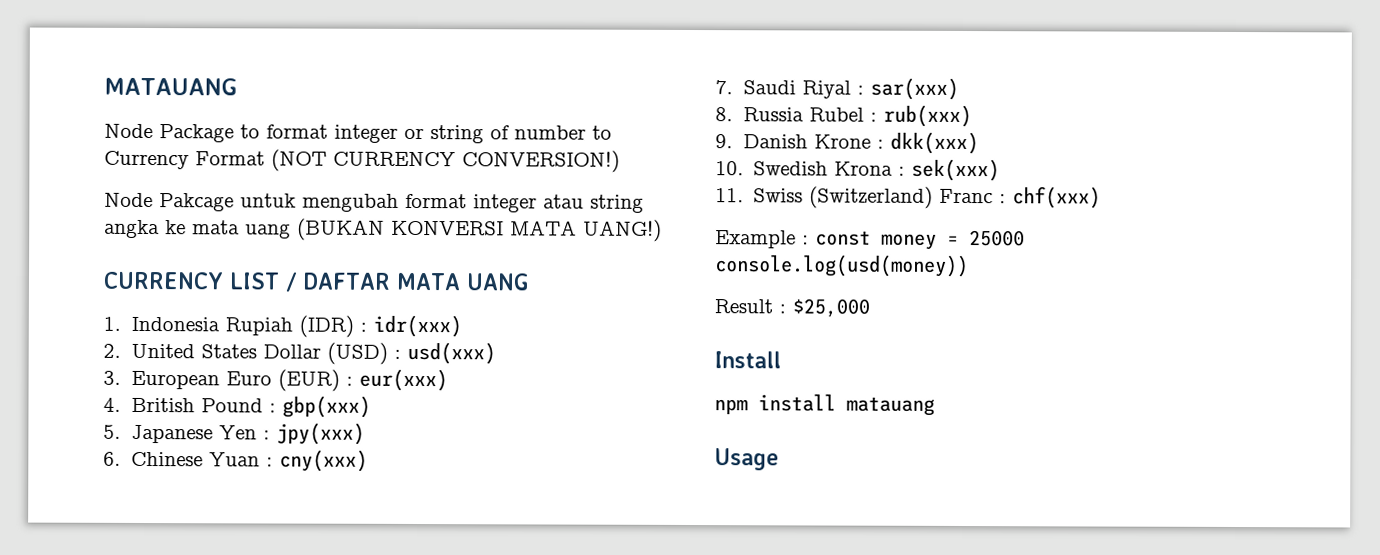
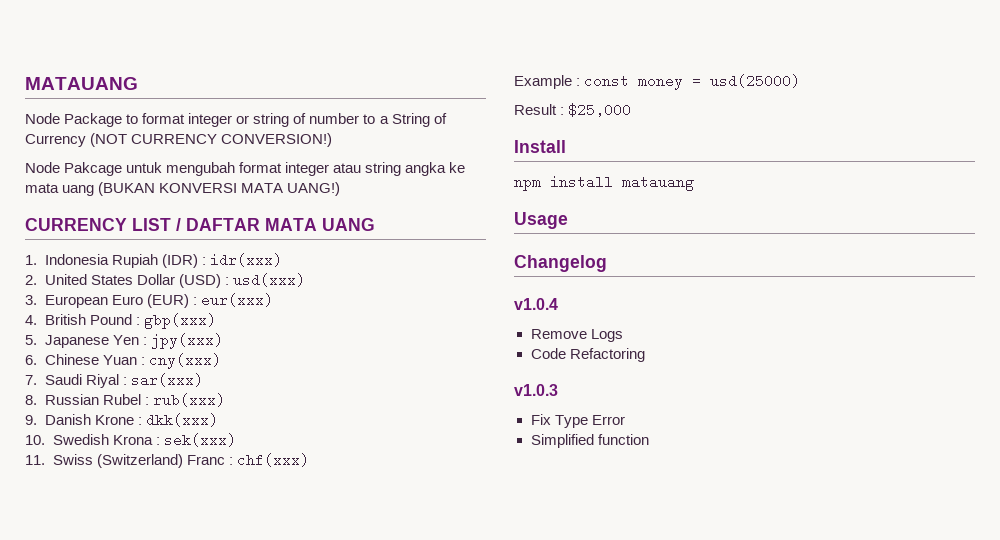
[104,150,265,170] Currency Format -> [379,113,447,127] [25,134,86,147] a String of Currency
[743,107,805,122] Russia -> [44,394,99,405] Russian
[969,230,1025,247] [715,254,969,278] 25000 console.log(usd(money)) -> [710,74,801,88] usd(25000)
(779, 459) none -> [514,255,607,272] [514,298,558,310] [530,329,623,342] [530,348,645,362] [514,384,558,396] [530,414,625,428] [530,434,649,448] // Changelog // v1.0.4 // Remove Logs // Code Refactoring // v1.0.3 // Fix Type Error // Simplified function

